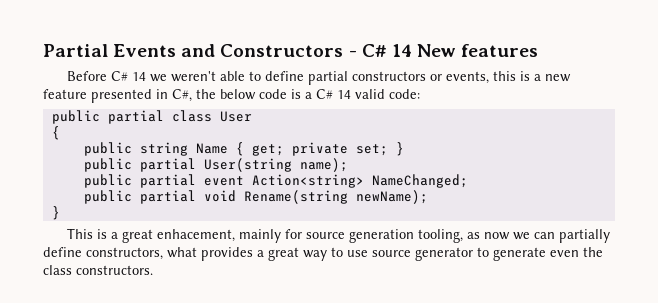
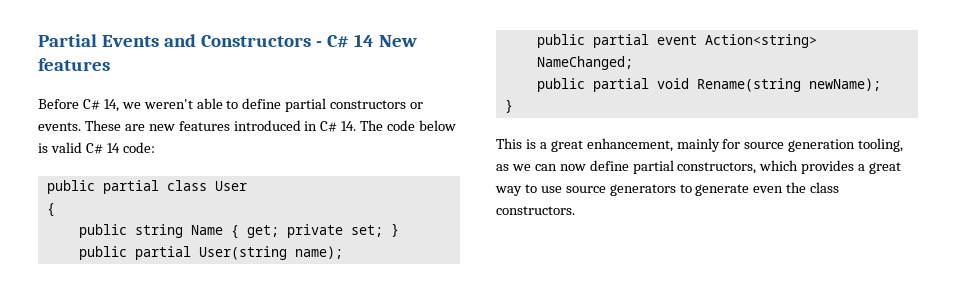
[132,72,147,81] 14 -> [103,99,119,112] 14,
[446,71,572,84] [43,89,385,103] events, this is a new feature presented in C#, the below code is a C# 14 valid -> [38,120,457,132] [38,142,120,154] events. These are new features introduced in C# 14. The code below is valid C# 14
[157,229,236,242] enhacement, -> [586,138,673,152] enhancement,
[484,232,511,240] now -> (509, 167) none
[559,229,611,243] [43,247,197,260] partially define constructors, what -> [559,160,799,174] now define partial constructors, which
[415,247,473,261] generator -> [609,184,676,196] generators

